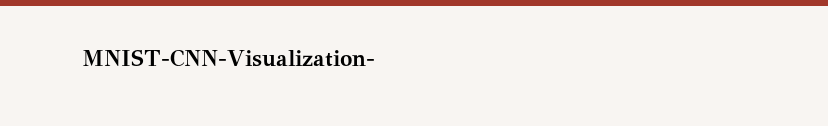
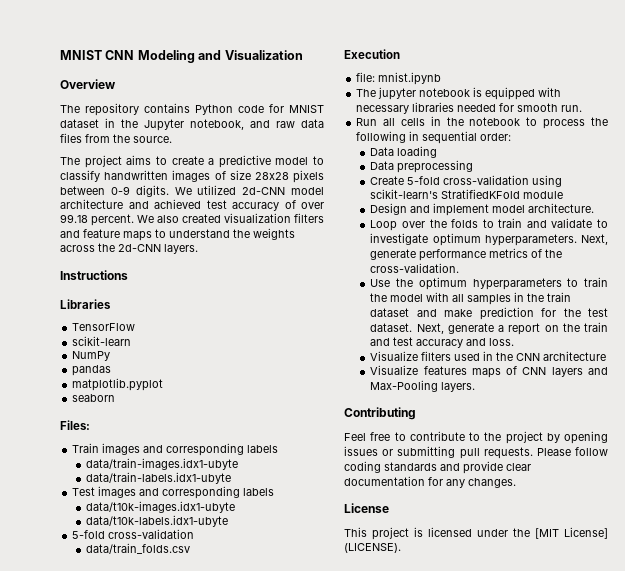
[82,49,375,67] MNIST-CNN-Visualization- -> [60,50,303,63] [60,79,116,89] [60,103,324,116] [60,118,324,131] [60,133,172,143] [60,155,324,168] [60,170,324,183] [60,185,324,197] [60,199,324,211] [60,213,324,226] [60,228,295,241] [60,243,198,254] [60,270,128,280] [60,299,111,309] [72,323,136,331] [72,336,132,346] [72,351,111,361] [72,365,112,376] [72,378,164,391] [72,394,116,402] [60,420,90,430] [72,443,279,456] [86,458,239,470] [86,472,232,484] [72,486,275,499] [86,501,236,513] [86,515,229,527] [72,529,195,539] [86,543,191,554] [344,49,400,59] [356,72,442,85] [356,87,562,100] [356,102,583,114] [356,116,608,129] [356,131,512,144] [370,146,438,158] [370,160,474,173] [370,175,563,187] [370,189,564,199] [370,203,595,216] [370,218,608,231] [370,233,608,246] [370,248,563,261] [370,263,460,273] [370,277,608,290] [370,292,572,305] [370,307,608,320] [370,322,608,335] [370,337,515,348] [370,351,607,361] [370,365,608,378] [370,380,476,392] [344,407,416,420] [344,431,608,444] [344,446,608,459] [344,461,531,474] [344,476,516,488] [344,503,389,513] [344,527,608,540] [344,543,401,553] MNIST CNN Modeling and Visualization // Overview // The repository contains Python code for MNIST dataset in the Jupyter notebook, and raw data files from the source. // The project aims to create a predictive model to classify handwritten images of size 28x28 pixels between 0-9 digits. We utilized 2d-CNN model architecture and achieved test accuracy of over 99.18 percent. We also created visualization filters and feature maps to understand the weights across the 2d-CNN layers. // Instructions // Libraries // TensorFlow // scikit-learn // NumPy // pandas // matplotlib.pyplot // seaborn // Files: // Train images and corresponding labels // data/train-images.idx1-ubyte // data/train-labels.idx1-ubyte // Test images and corresponding labels // data/t10k-images.idx1-ubyte // data/t10k-labels.idx1-ubyte // 5-fold cross-validation // data/train_folds.csv // Execution // file: mnist.ipynb // The jupyter notebook is equipped with necessary libraries needed for smooth run. // Run all cells in the notebook to process the following in sequential order: // Data loading // Data preprocessing // Create 5-fold cross-validation using scikit-learn's StratifiedKFold module // Design and implement model architecture. // Loop over the folds to train and validate to investigate optimum hyperparameters. Next, generate performance metrics of the cross-validation. // Use the optimum hyperparameters to train the model with all samples in the train dataset and make prediction for the test dataset. Next, generate a report on the train and test accuracy and loss. // Visualize filters used in the CNN architecture // Visualize features maps of CNN layers and Max-Pooling layers. // Contributing // Feel free to contribute to the project by opening issues or submitting pull requests. Please follow coding standards and provide clear documentation for any changes. // License // This project is licensed under the [MIT License] (LICENSE).

